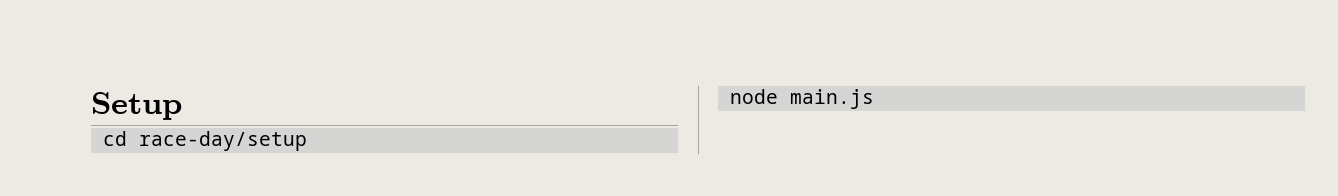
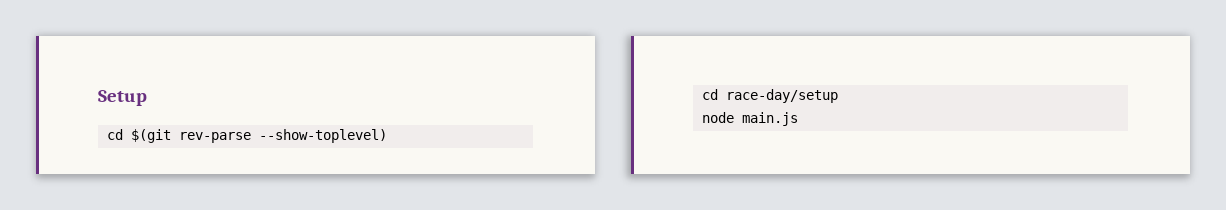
(182, 106) none -> [106,129,387,143] // cd $(git rev-parse --show-toplevel)

